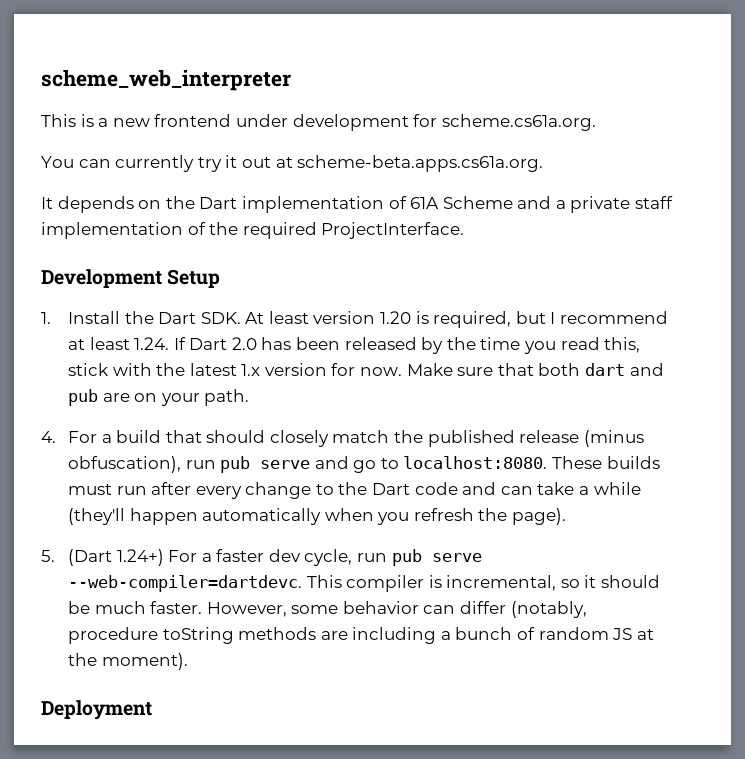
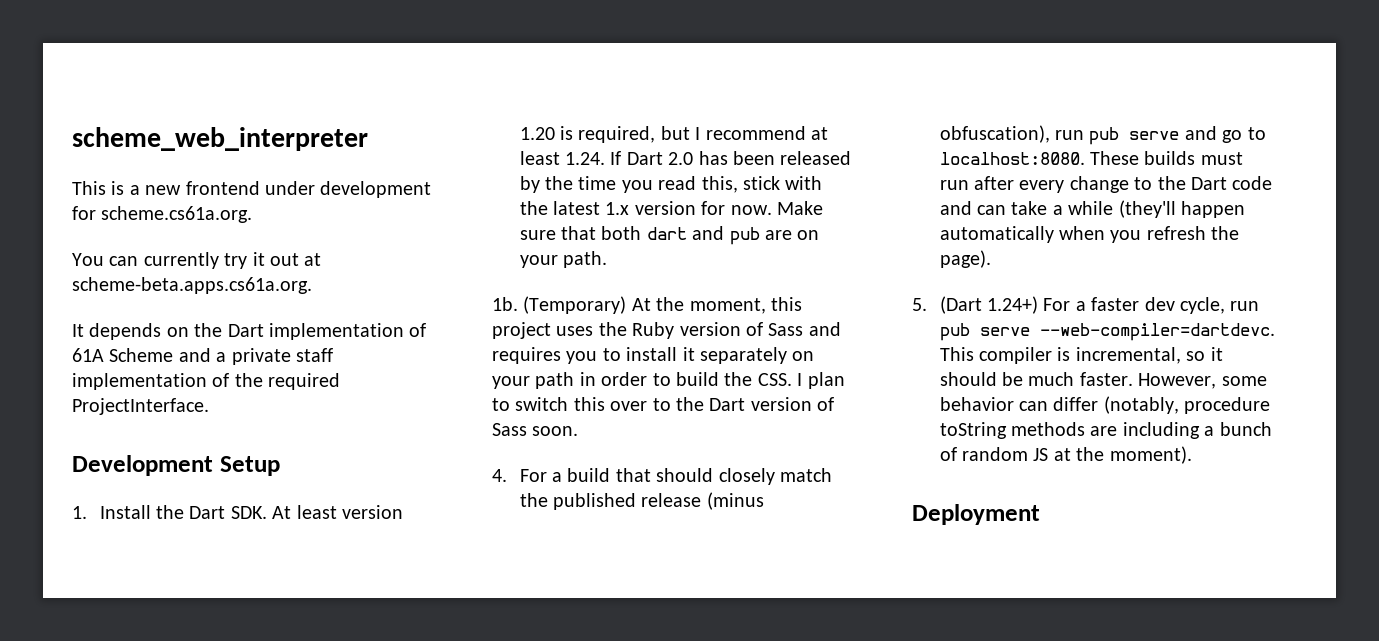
(250, 397) none -> [492,296,802,314] [492,322,841,339] [492,347,815,364] [492,372,845,389] [492,397,835,411] [492,423,579,436] // 1b. (Temporary) At the moment, this project uses the Ruby version of Sass and requires you to install it separately on your path in order to build the CSS. I plan to switch this over to the Dart version of Sass soon.

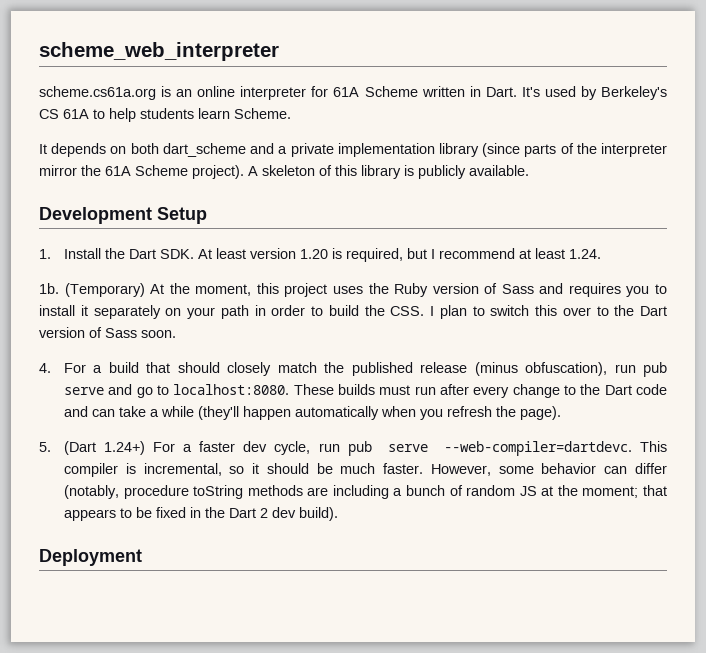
[72,181,432,198] [72,206,253,223] [72,252,322,269] [72,277,312,294] [72,323,427,340] [72,348,333,365] [72,373,341,390] [72,398,209,415] This is a new frontend under development for scheme.cs61a.org. // You can currently try it out at scheme-beta.apps.cs61a.org. // It depends on the Dart implementation of 61A Scheme and a private staff implementation of the required ProjectInterface. -> [39,86,667,100] [39,108,291,122] [39,143,667,157] [39,165,529,179] scheme.cs61a.org is an online interpreter for 61A Scheme written in Dart. It's used by Berkeley's CS 61A to help students learn Scheme. // It depends on both dart_scheme and a private implementation library (since parts of the interpreter mirror the 61A Scheme project). A skeleton of this library is publicly available.
[610,151,852,165] [519,176,823,193] [519,201,823,215] [519,226,820,245] [519,251,607,268] If Dart 2.0 has been released by the time you read this, stick with the latest 1.x version for now. Make sure that both dart and pub are on your path. -> (601, 254) none
[1109,446,1192,464] moment). -> [582,485,667,498] [63,507,338,521] moment; that appears to be fixed in the Dart 2 dev build).

